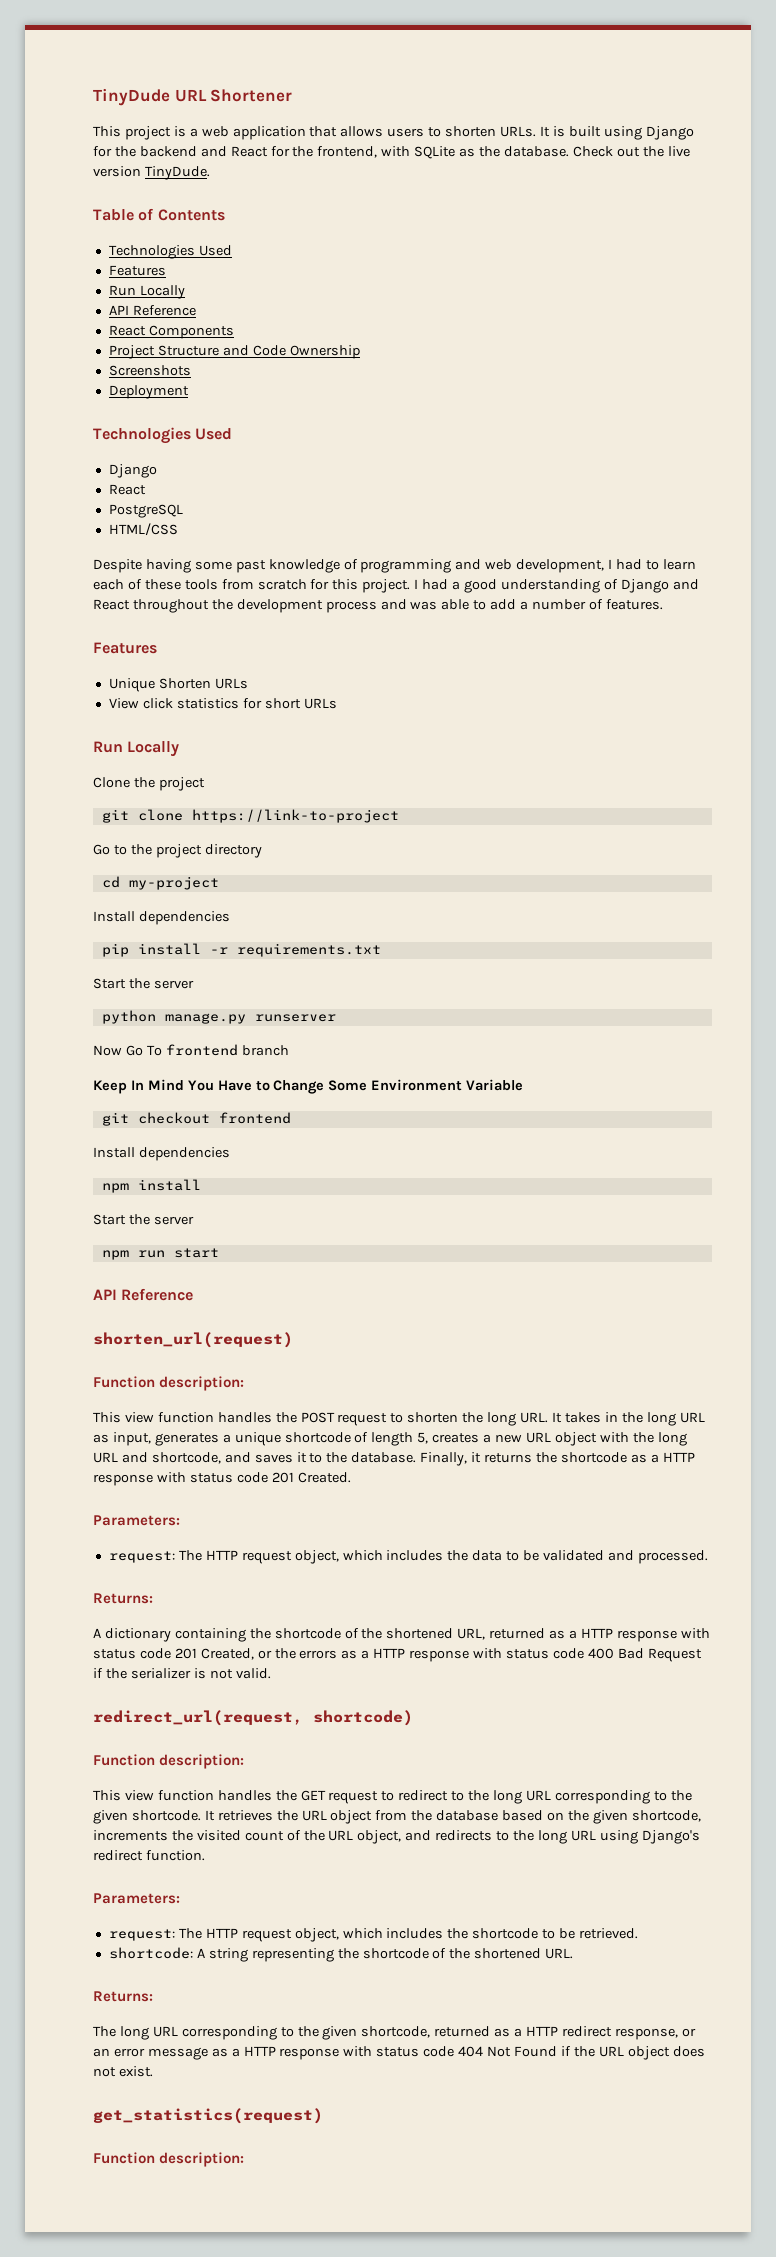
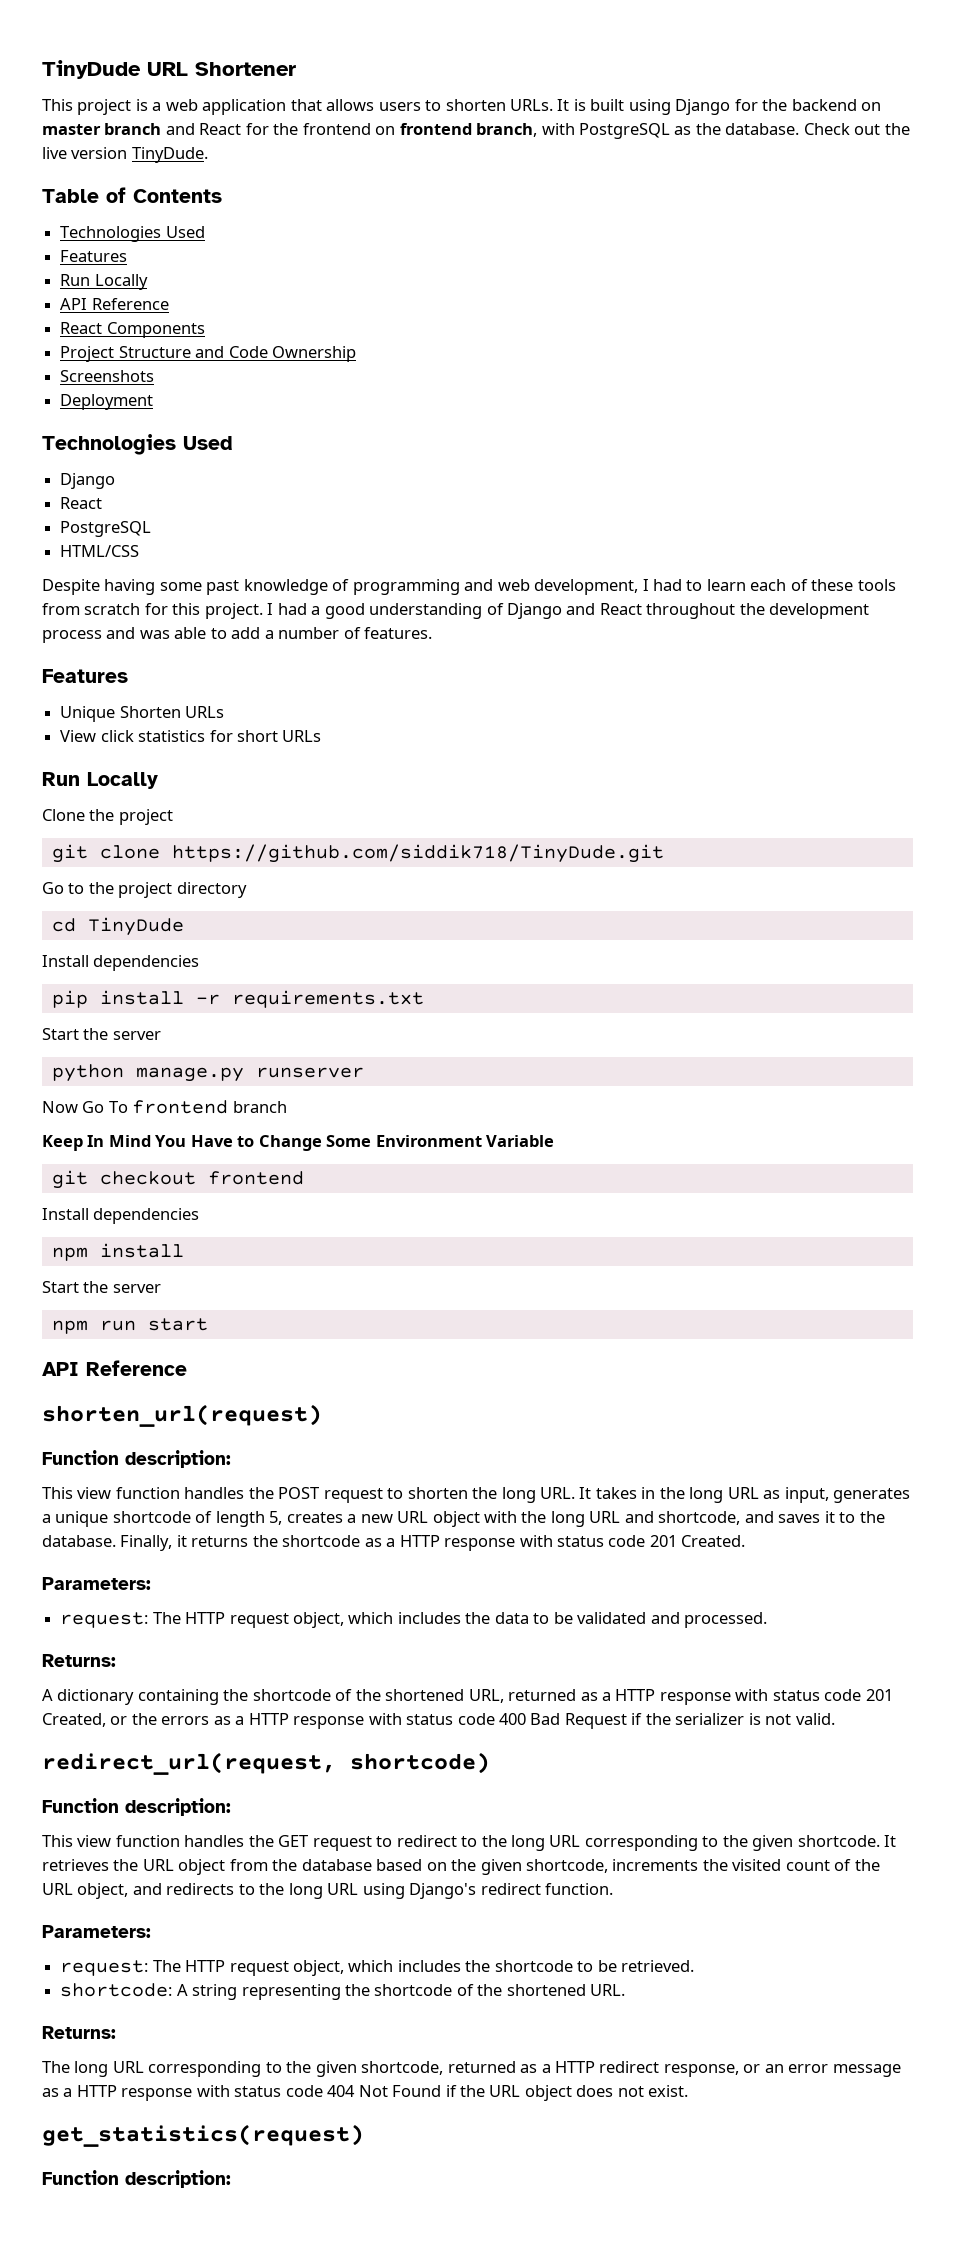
(197, 151) none -> [861,102,882,111] [42,123,162,135] on master branch
[317,146,456,159] frontend, with SQLite -> [302,123,671,139] frontend on frontend branch, with PostgreSQL
[191,809,399,823] https://link-to-project -> [171,844,664,863] https://github.com/siddik718/TinyDude.git
[128,876,219,890] my-project -> [87,917,184,936] TinyDude

